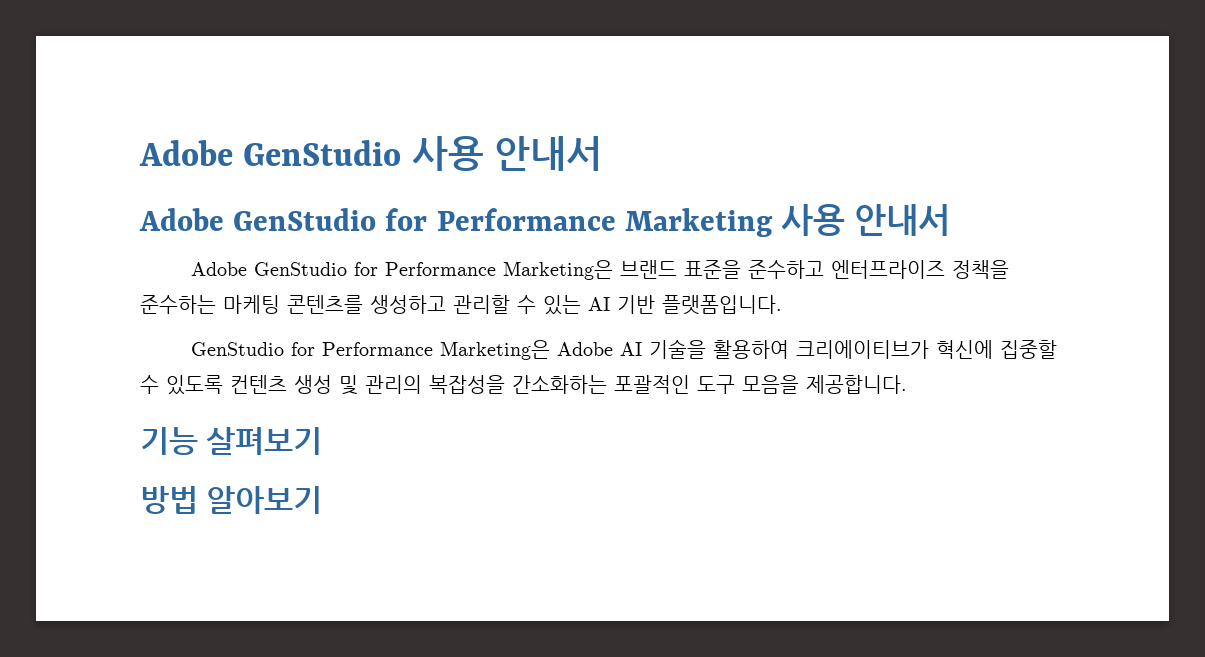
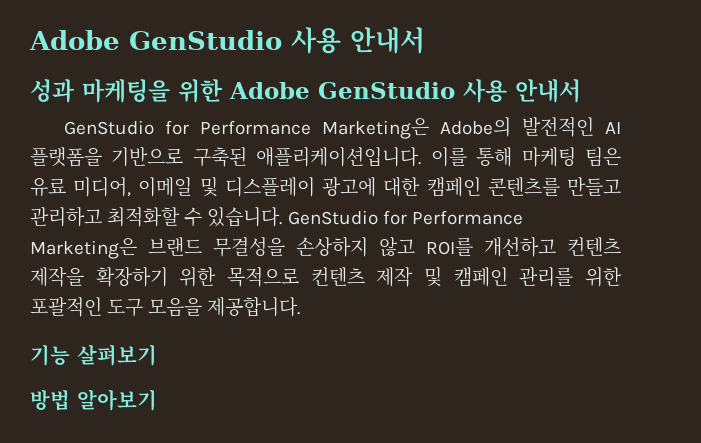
[139,136,602,171] [139,204,951,237] [191,262,248,276] Adobe GenStudio 사용 안내서 // Adobe GenStudio for Performance Marketing 사용 안내서 // Adobe -> [29,27,425,54] [30,79,581,103] [64,116,621,139] [30,147,622,167] [30,177,621,197] [30,206,283,227] Adobe GenStudio 사용 안내서 // 성과 마케팅을 위한 Adobe GenStudio 사용 안내서 // GenStudio for Performance Marketing은 Adobe의 발전적인 AI 플랫폼을 기반으로 구축된 애플리케이션입니다. 이를 통해 마케팅 팀은 유료 미디어, 이메일 및 디스플레이 광고에 대한 캠페인 콘텐츠를 만들고 관리하고 최적화할 수 있습니다.
[684,260,1010,279] [140,295,782,315] [191,339,1058,360] [140,375,607,395] 표준을 준수하고 엔터프라이즈 정책을 준수하는 마케팅 콘텐츠를 생성하고 관리할 수 있는 AI 기반 플랫폼입니다. // GenStudio for Performance Marketing은 Adobe AI 기술을 활용하여 크리에이티브가 혁신에 집중할 수 있도록 컨텐츠 생성 및 관리의 복잡성을 간소화하는 -> [213,237,621,257] [30,266,623,287] 무결성을 손상하지 않고 ROI를 개선하고 컨텐츠 제작을 확장하기 위한 목적으로 컨텐츠 제작 및 캠페인 관리를 위한

